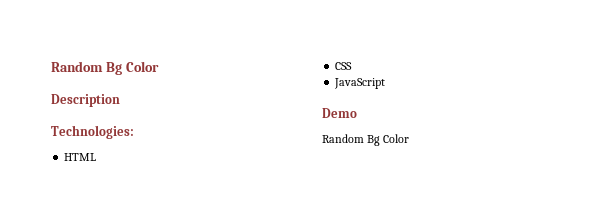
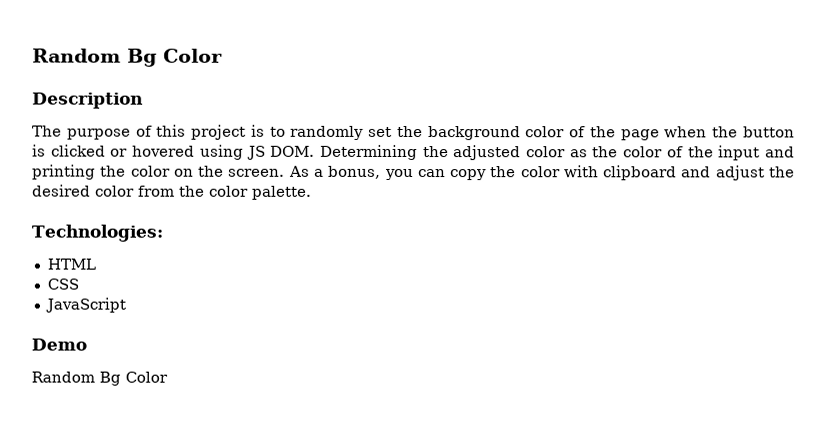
(120, 100) none -> [32,124,795,141] [32,144,796,161] [32,164,796,181] [32,184,312,200] // The purpose of this project is to randomly set the background color of the page when the button is clicked or hovered using JS DOM. Determining the adjusted color as the color of the input and printing the color on the screen. As a bonus, you can copy the color with clipboard and adjust the desired color from the color palette.

